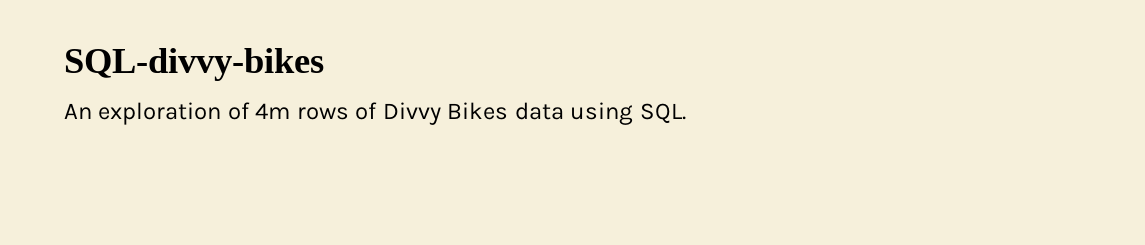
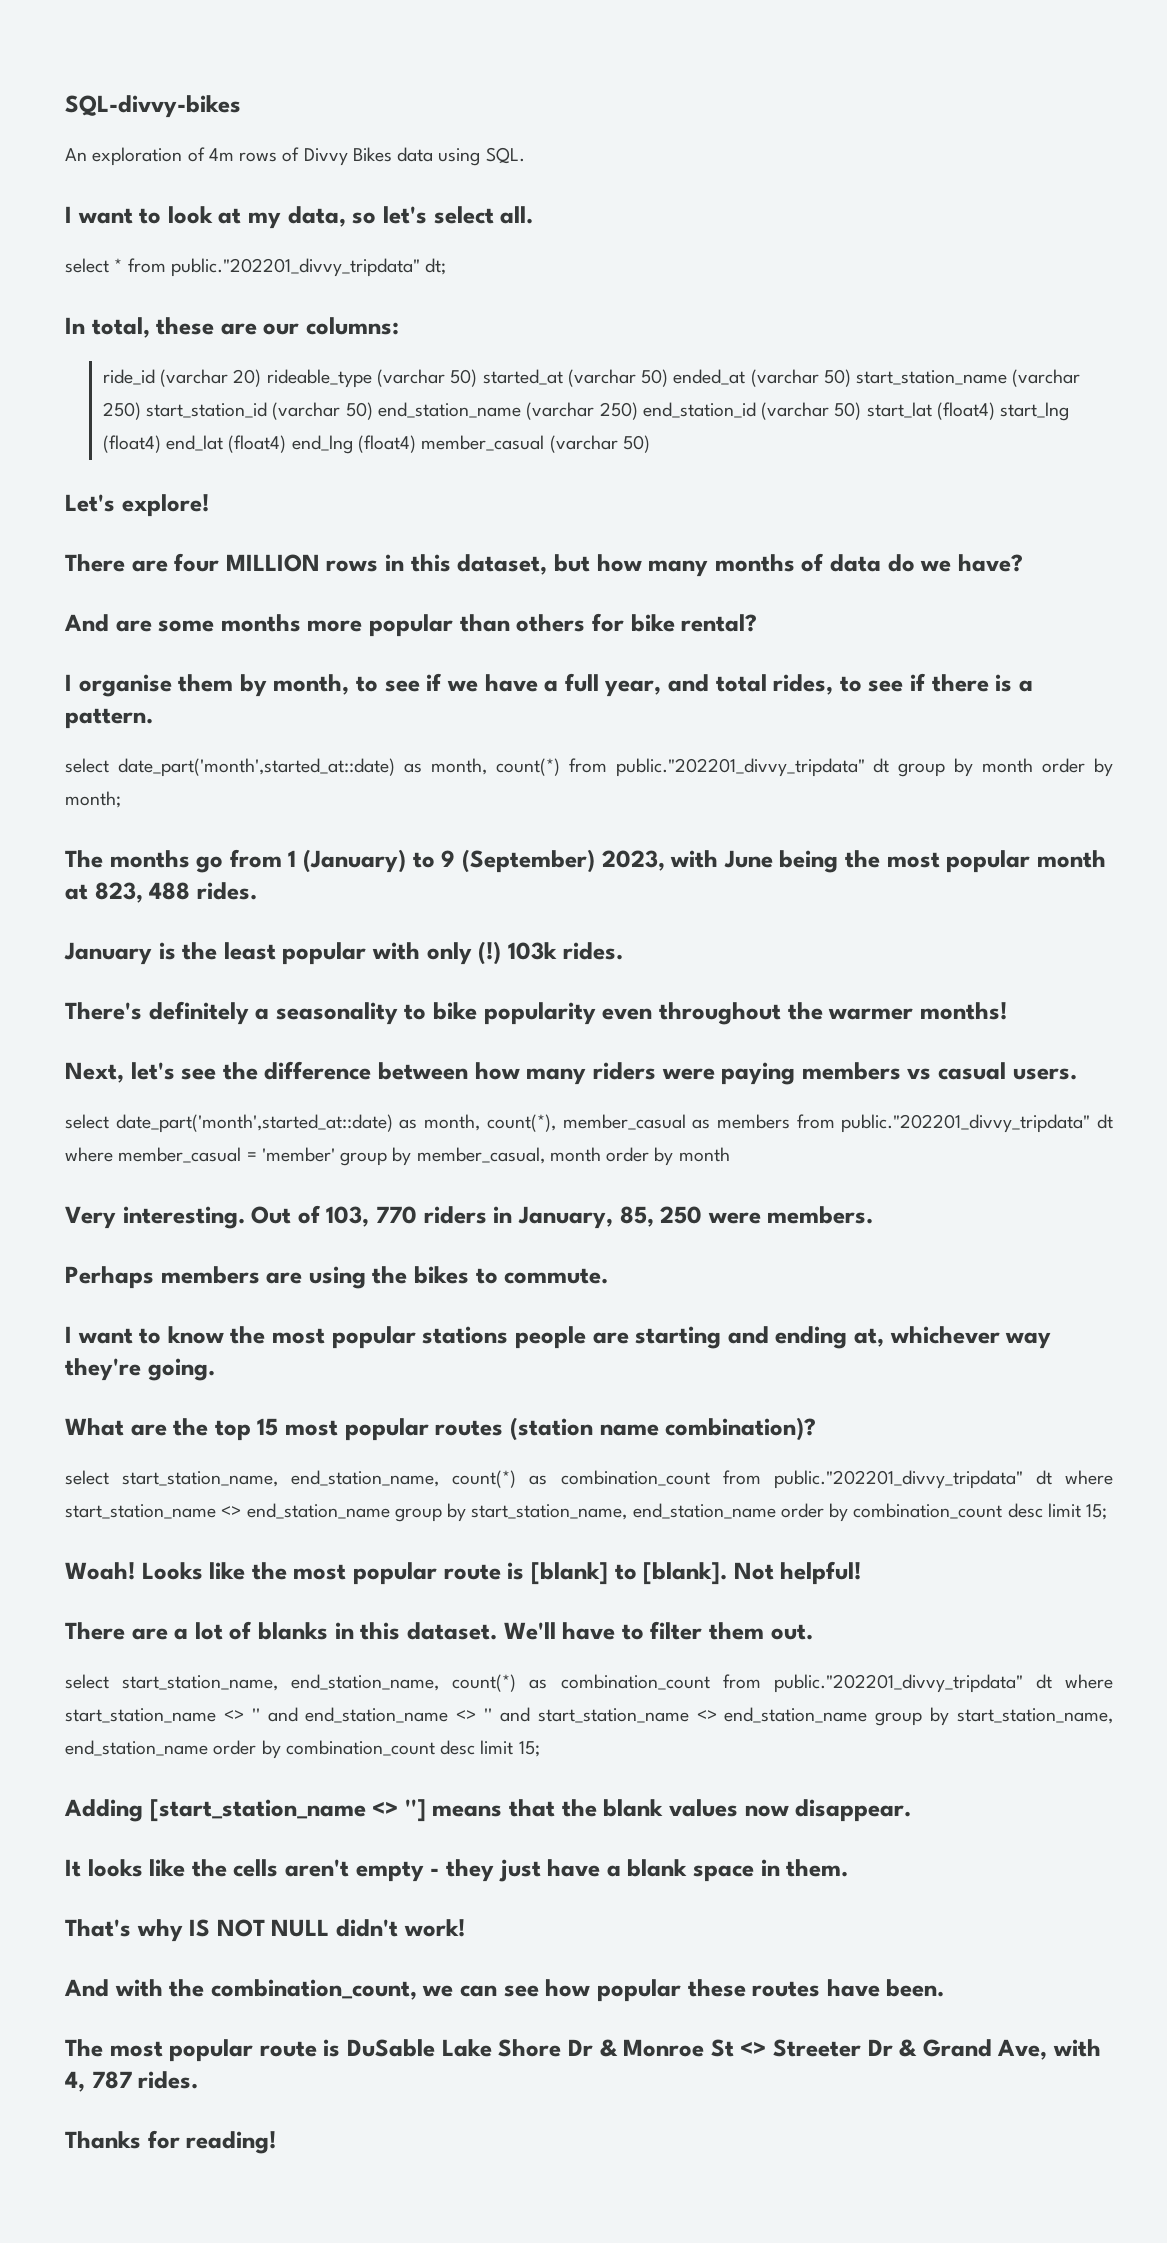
(686, 113) none -> [65,206,534,229] [65,258,447,277] [65,317,400,338] [102,369,1081,388] [102,402,1070,421] [102,435,650,454] [65,494,209,517] [65,553,1023,577] [64,613,758,637] [65,673,1033,697] [65,708,153,729] [65,758,1113,777] [65,791,121,808] [65,849,1106,873] [65,882,257,903] [64,941,623,965] [65,1001,1007,1025] [65,1061,1077,1085] [65,1114,1114,1133] [65,1147,730,1166] [65,1205,874,1229] [65,1266,609,1289] [65,1326,1052,1349] [65,1358,215,1381] [65,1417,817,1441] [65,1470,1113,1489] [65,1503,1108,1522] [65,1561,862,1585] [65,1621,813,1640] [65,1674,1113,1693] [65,1707,1113,1726] [65,1740,540,1759] [64,1799,912,1822] [65,1859,849,1882] [65,1919,465,1942] [64,1979,945,2002] [65,2039,1102,2062] [65,2071,199,2092] [65,2130,277,2154] // I want to look at my data, so let's select all. // select * from public."202201_divvy_tripdata" dt; // In total, these are our columns: // ride_id (varchar 20) rideable_type (varchar 50) started_at (varchar 50) ended_at (varchar 50) start_station_name (varchar 250) start_station_id (varchar 50) end_station_name (varchar 250) end_station_id (varchar 50) start_lat (float4) start_lng (float4) end_lat (float4) end_lng (float4) member_casual (varchar 50) // Let's explore! // There are four MILLION rows in this dataset, but how many months of data do we have? // And are some months more popular than others for bike rental? // I organise them by month, to see if we have a full year, and total rides, to see if there is a pattern. // select date_part('month',started_at::date) as month, count(*) from public."202201_divvy_tripdata" dt group by month order by month; // The months go from 1 (January) to 9 (September) 2023, with June being the most popular month at 823, 488 rides. // January is the least popular with only (!) 103k rides. // There's definitely a seasonality to bike popularity even throughout the warmer months! // Next, let's see the difference between how many riders were paying members vs casual users. // select date_part('month',started_at::date) as month, count(*), member_casual as members from public."202201_divvy_tripdata" dt where member_casual = 'member' group by member_casual, month order by month // Very interesting. Out of 103, 770 riders in January, 85, 250 were members. // Perhaps members are using the bikes to commute. // I want to know the most popular stations people are starting and ending at, whichever way they're going. // What are the top 15 most popular routes (station name combination)? // select start_station_name, end_station_name, count(*) as combination_count from public."202201_divvy_tripdata" dt where start_station_name <> end_station_name group by start_station_name, end_station_name order by combination_count desc limit 15; // Woah! Looks like the most popular route is [blank] to [blank]. Not helpful! // There are a lot of blanks in this dataset. We'll have to filter them out. // select start_station_name, end_station_name, count(*) as combination_count from public."202201_divvy_tripdata" dt where start_station_name <> '' and end_station_name <> '' and start_station_name <> end_station_name group by start_station_name, end_station_name order by combination_count desc limit 15; // Adding [start_station_name <> ''] means that the blank values now disappear. // It looks like the cells aren't empty - they just have a blank space in them. // That's why IS NOT NULL didn't work! // And with the combination_count, we can see how popular these routes have been. // The most popular route is DuSable Lake Shore Dr & Monroe St <> Streeter Dr & Grand Ave, with 4, 787 rides. // Thanks for reading!

